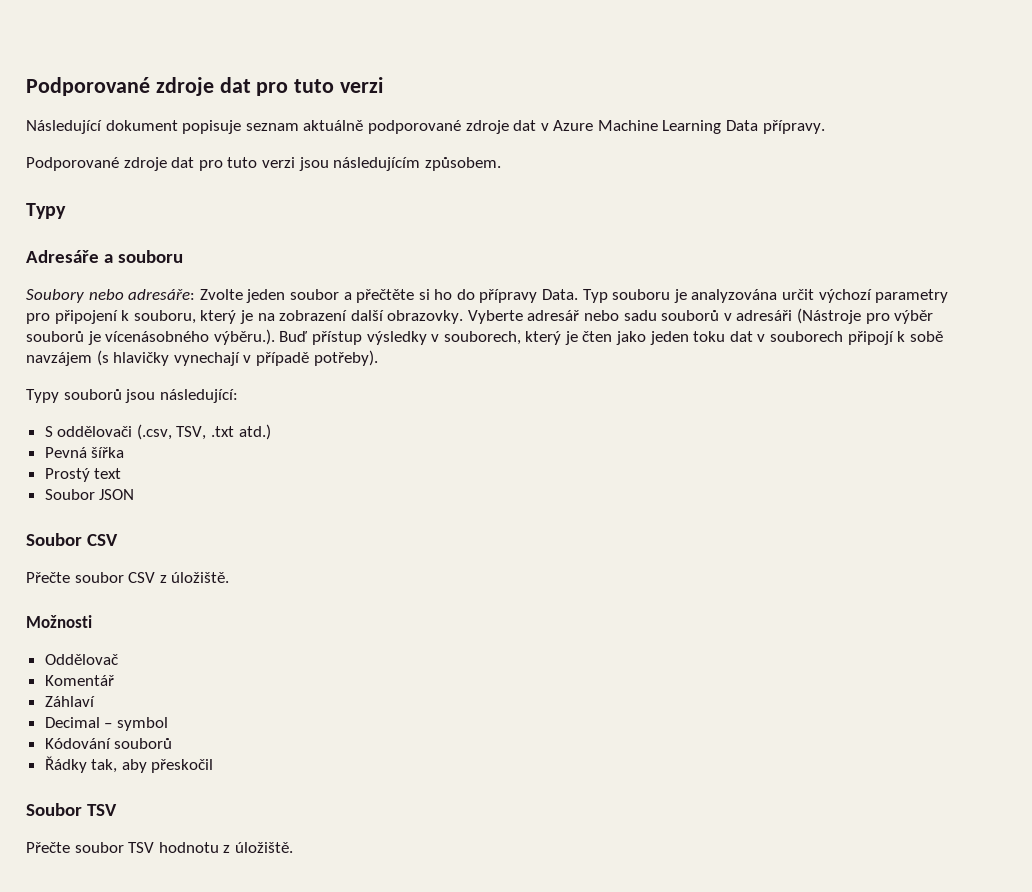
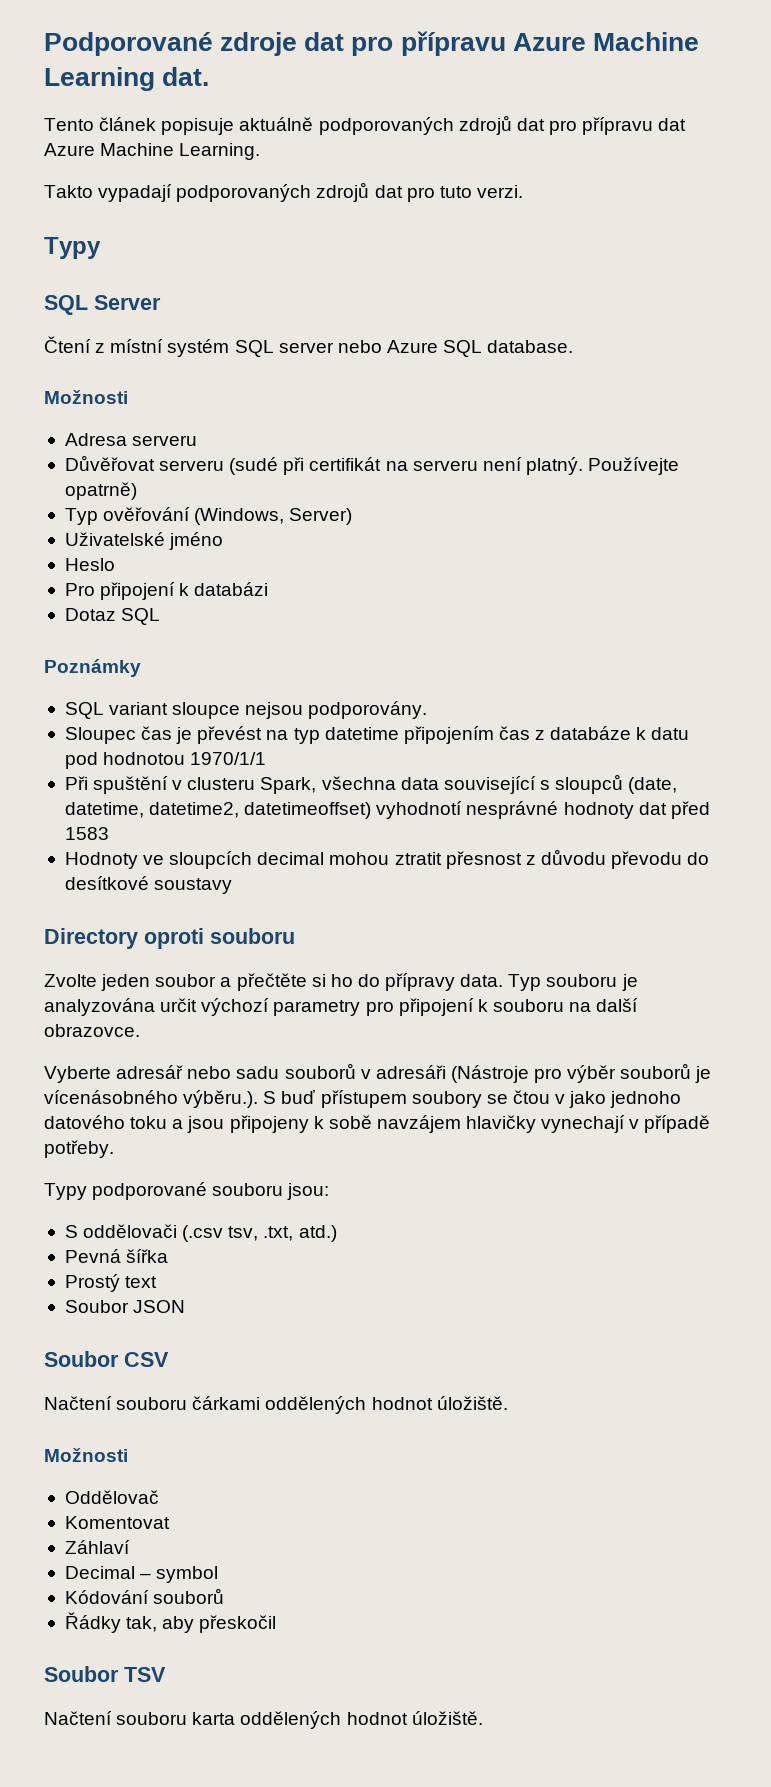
[26,77,384,96] [26,120,825,134] [26,157,501,171] [26,203,66,219] [26,250,183,263] [26,289,196,303] Podporované zdroje dat pro tuto verzi // Následující dokument popisuje seznam aktuálně podporované zdroje dat v Azure Machine Learning Data přípravy. // Podporované zdroje dat pro tuto verzi jsou následujícím způsobem. // Typy // Adresáře a souboru // Soubory nebo adresáře: -> [44,31,699,56] [44,67,210,91] [44,115,687,135] [44,143,261,160] [44,182,523,202] [44,237,101,259] [44,295,161,315] [44,336,574,357] [44,390,128,404] [64,433,198,446] [64,455,680,475] [64,482,137,500] [64,507,353,525] [64,532,224,550] [64,558,115,571] [64,582,269,600] [64,608,161,625] [44,659,141,677] [64,701,428,719] [64,726,690,744] [64,752,267,769] [64,774,678,794] [64,801,710,819] [64,827,109,840] [64,849,710,869] [64,876,233,894] [44,928,295,949] Podporované zdroje dat pro přípravu Azure Machine Learning dat. // Tento článek popisuje aktuálně podporovaných zdrojů dat pro přípravu dat Azure Machine Learning. // Takto vypadají podporovaných zdrojů dat pro tuto verzi. // Typy // SQL Server // Čtení z místní systém SQL server nebo Azure SQL database. // Možnosti // Adresa serveru // Důvěřovat serveru (sudé při certifikát na serveru není platný. Používejte opatrně) // Typ ověřování (Windows, Server) // Uživatelské jméno // Heslo // Pro připojení k databázi // Dotaz SQL // Poznámky // SQL variant sloupce nejsou podporovány. // Sloupec čas je převést na typ datetime připojením čas z databáze k datu pod hodnotou 1970/1/1 // Při spuštění v clusteru Spark, všechna data související s sloupců (date, datetime, datetime2, datetimeoffset) vyhodnotí nesprávné hodnoty dat před 1583 // Hodnoty ve sloupcích decimal mohou ztratit přesnost z důvodu převodu do desítkové soustavy // Directory oproti souboru //
[542,289,579,300] Data. -> [460,974,504,987] data.
[133,310,464,324] souboru, který je na zobrazení další obrazovky. -> [492,998,639,1012] [44,1024,140,1037] souboru na další obrazovce. //
[279,331,894,345] Buď přístup výsledky v souborech, který je čten jako jeden toku dat v souborech připojí -> [263,1090,682,1108] [44,1115,309,1133] S buď přístupem soubory se čtou v jako jednoho datového toku a jsou připojeny
[96,350,109,366] (s -> (461, 1124) none
[313,350,378,366] [26,389,238,403] potřeby). // Typy souborů jsou následující: -> [44,1140,114,1158] [44,1182,330,1200] potřeby. // Typy podporované souboru jsou:
[136,424,235,440] (.csv, TSV, .txt -> [182,1225,294,1242] (.csv tsv, .txt,
[26,572,167,583] Přečte soubor CSV z -> [44,1396,433,1414] Načtení souboru čárkami oddělených hodnot
[44,675,114,686] Komentář -> [64,1516,170,1529] Komentovat
[26,842,231,853] Přečte soubor TSV hodnotu z -> [44,1711,408,1729] Načtení souboru karta oddělených hodnot

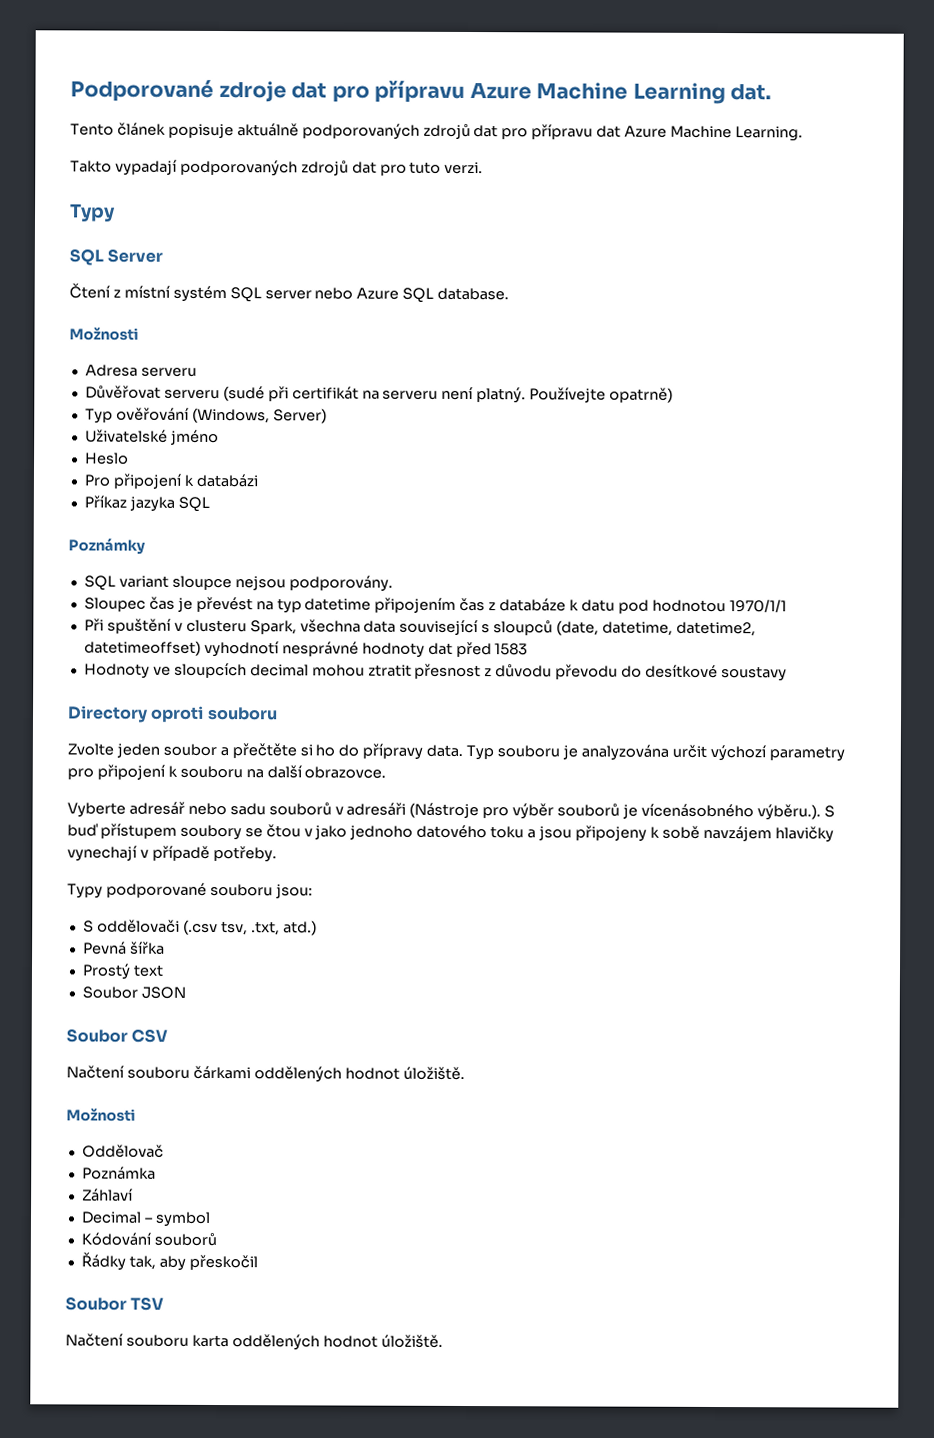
[64,608,116,621] Dotaz -> [83,495,175,512] Příkaz jazyka
[64,1516,170,1529] Komentovat -> [81,1166,156,1180] Poznámka

